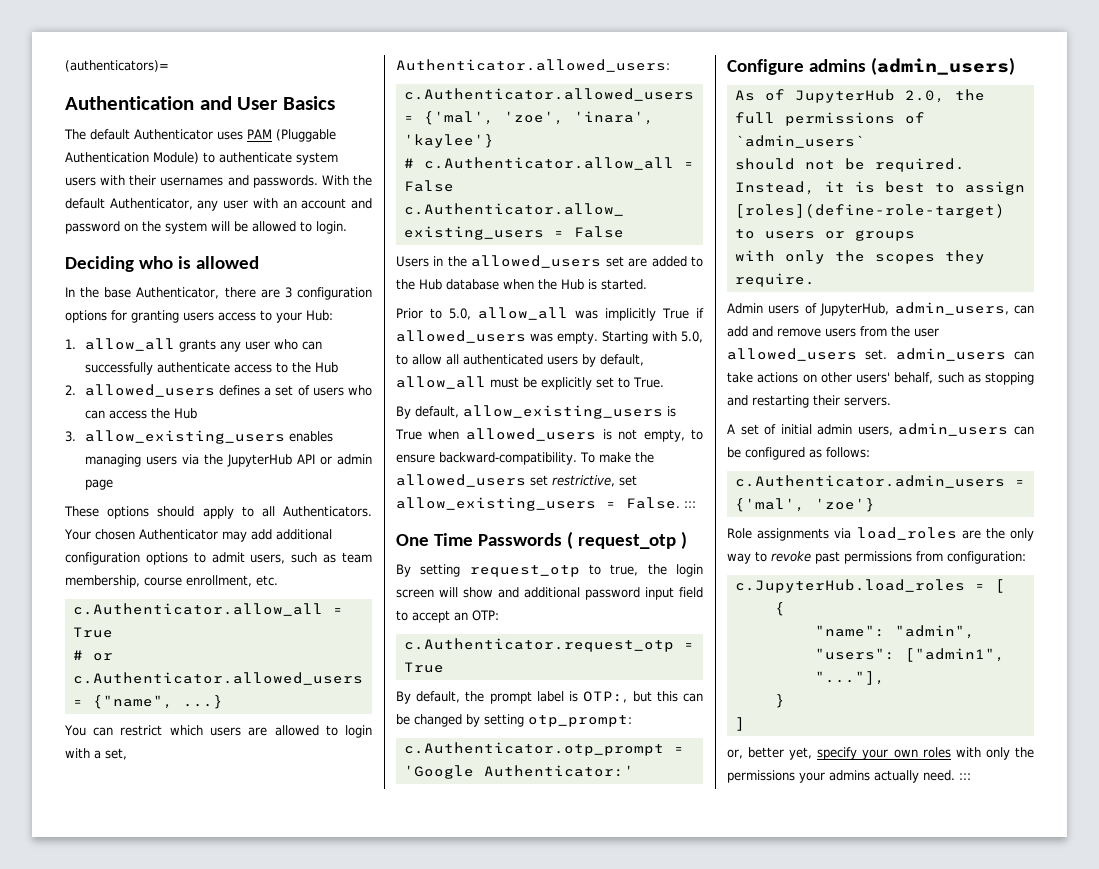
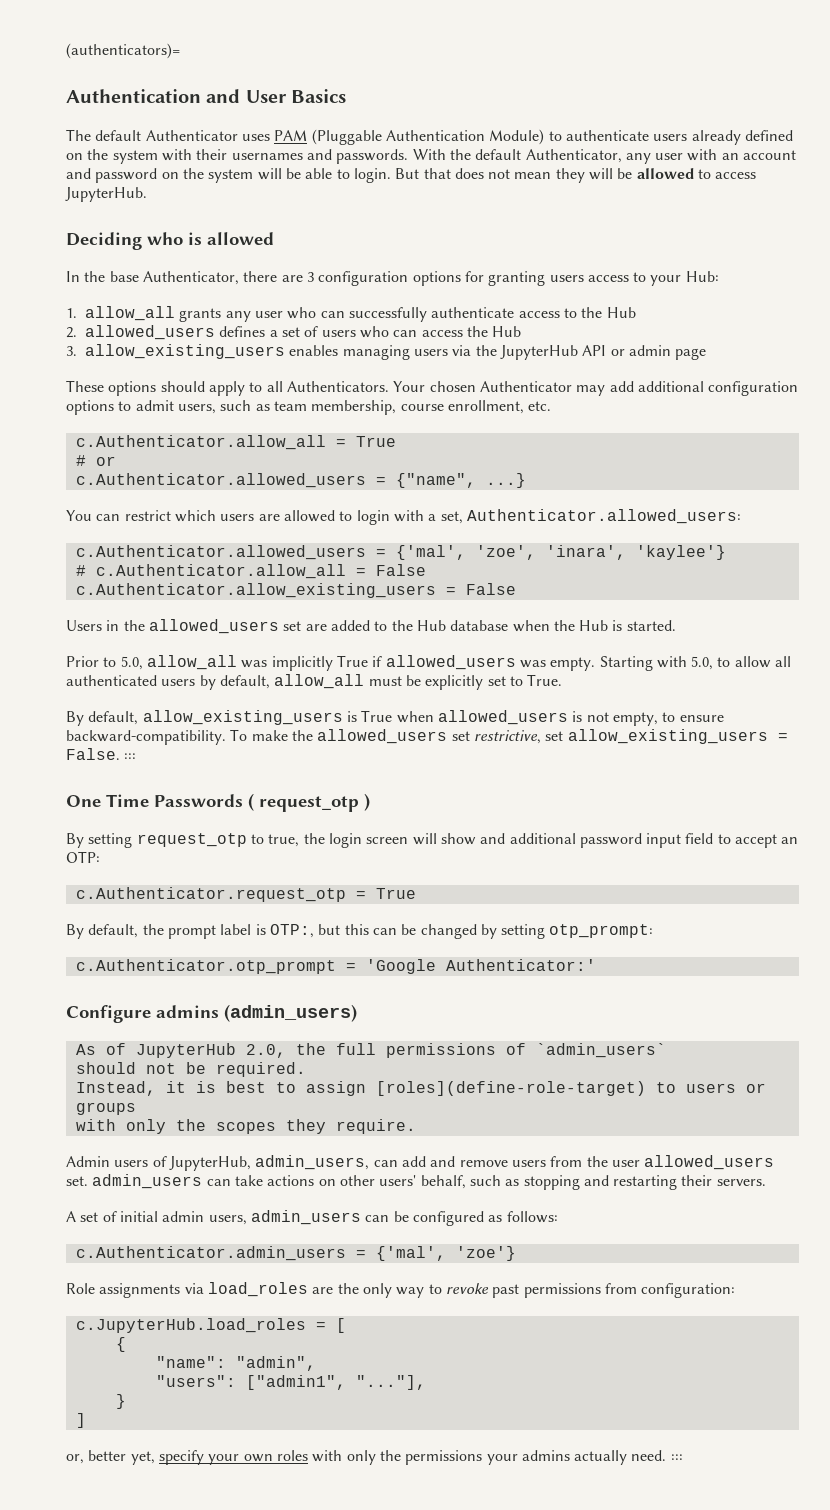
[296,152,338,165] [65,177,96,186] system users -> [653,130,793,145] [66,149,158,164] users already defined on the system
[252,221,347,234] allowed to login. -> [305,168,757,183] [65,187,147,202] able to login. But that does not mean they will be allowed to access JupyterHub.

